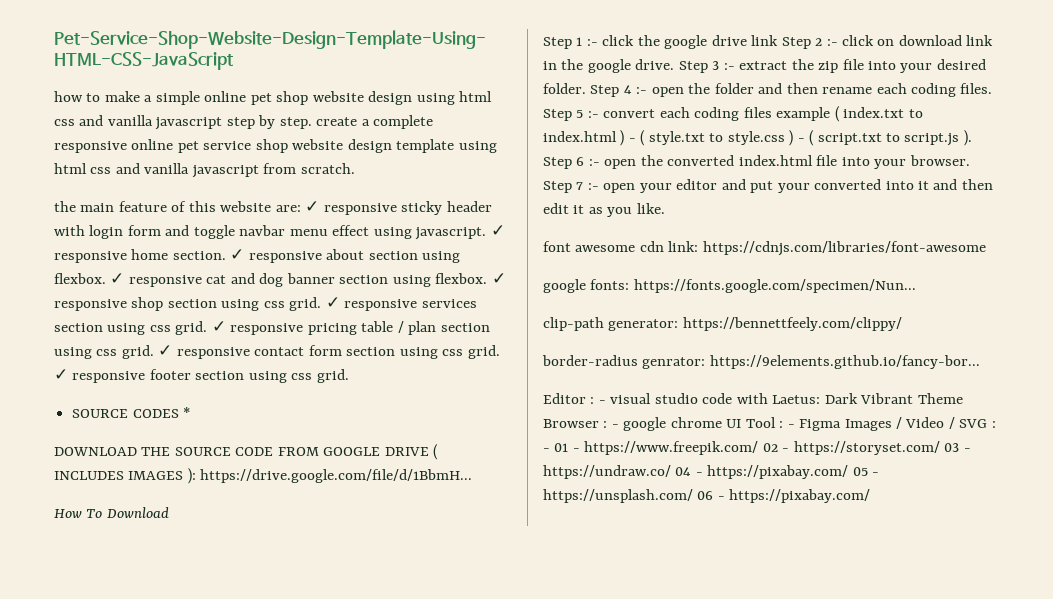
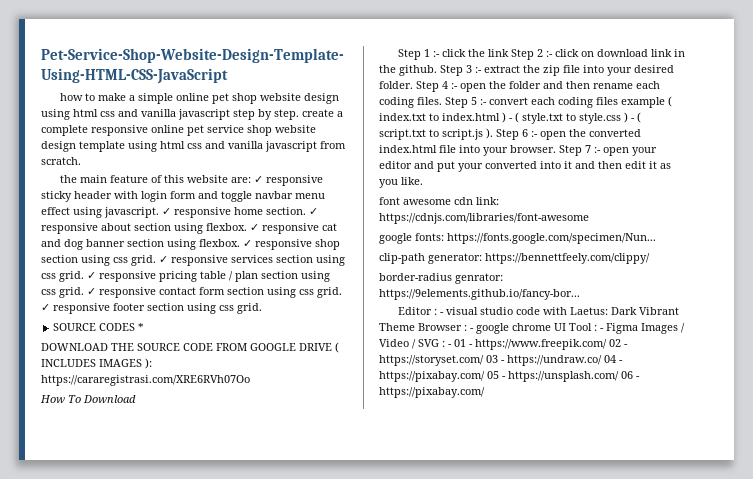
[200,469,473,483] https://drive.google.com/file/d/1BbmH... -> [41,375,250,386] https://cararegistrasi.com/XRE6RVh07Oo
[664,35,747,49] google drive -> (485, 53) none
[587,59,675,73] google drive. -> [399,65,437,76] github.

